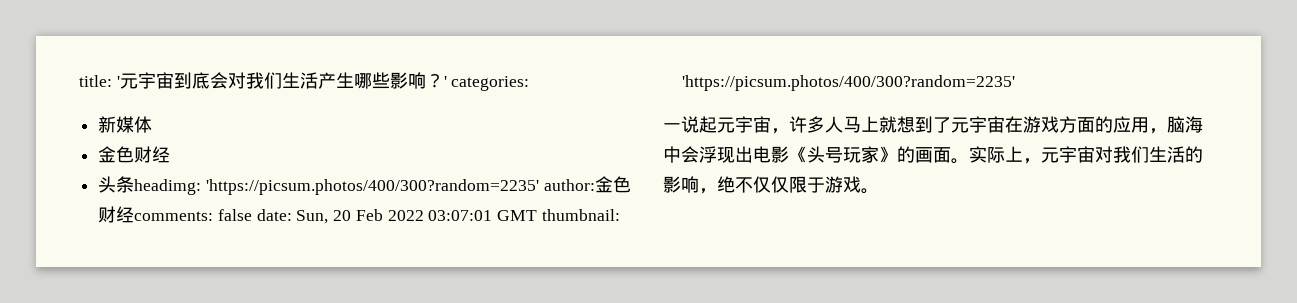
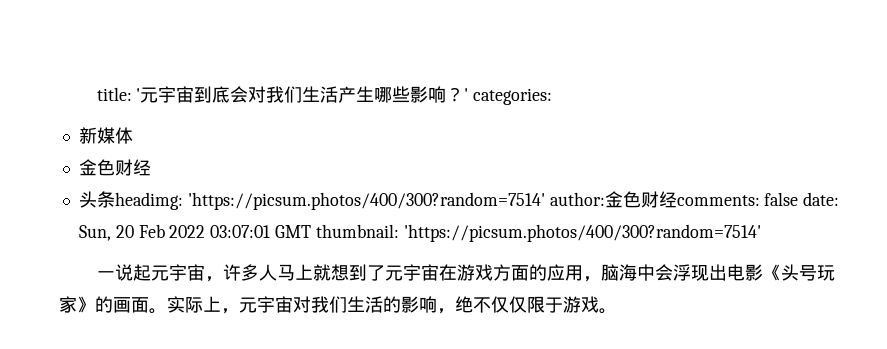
[205,179,539,195] 'https://picsum.photos/400/300?random=2235' -> [187,192,545,210] 'https://picsum.photos/400/300?random=7514'
[682,75,1016,91] 'https://picsum.photos/400/300?random=2235' -> [403,224,761,242] 'https://picsum.photos/400/300?random=7514'

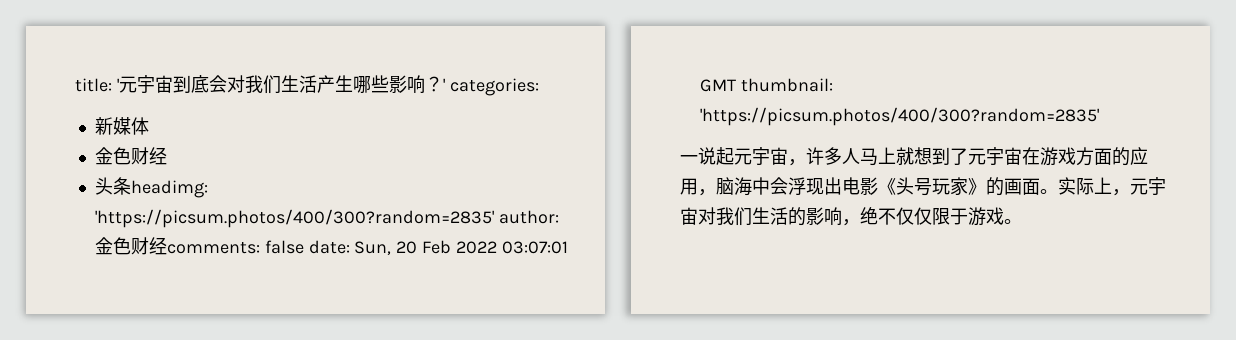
[187,192,545,210] 'https://picsum.photos/400/300?random=7514' -> [94,209,494,228] 'https://picsum.photos/400/300?random=2835'
[403,224,761,242] 'https://picsum.photos/400/300?random=7514' -> [699,107,1099,126] 'https://picsum.photos/400/300?random=2835'

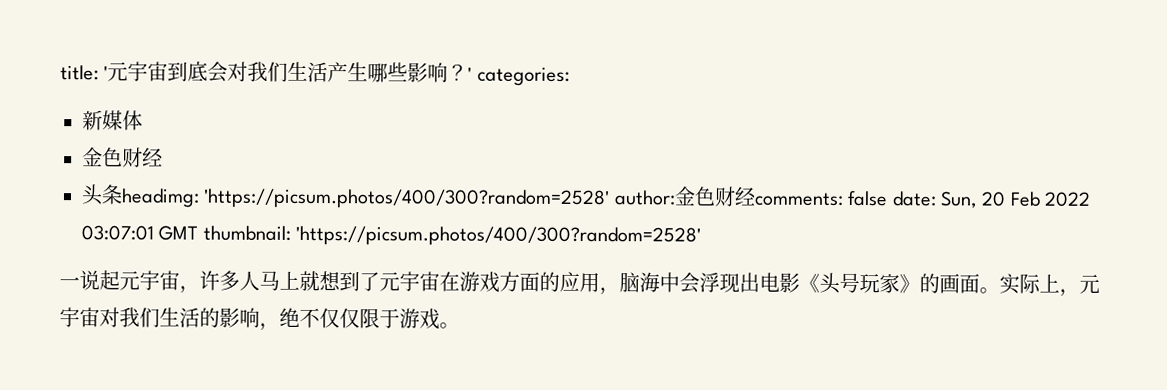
[94,209,494,228] 'https://picsum.photos/400/300?random=2835' -> [203,188,611,210] 'https://picsum.photos/400/300?random=2528'
[699,107,1099,126] 'https://picsum.photos/400/300?random=2835' -> [295,225,702,247] 'https://picsum.photos/400/300?random=2528'

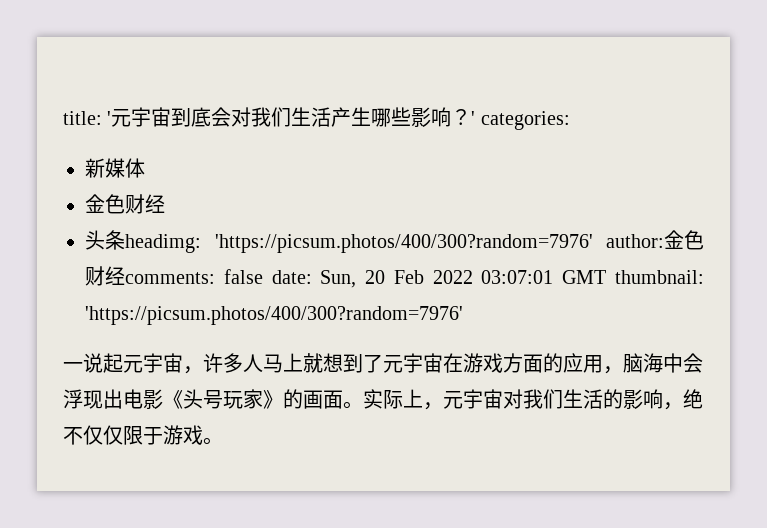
[203,188,611,210] 'https://picsum.photos/400/300?random=2528' -> [214,234,593,253] 'https://picsum.photos/400/300?random=7976'
[295,225,702,247] 'https://picsum.photos/400/300?random=2528' -> [85,306,463,325] 'https://picsum.photos/400/300?random=7976'

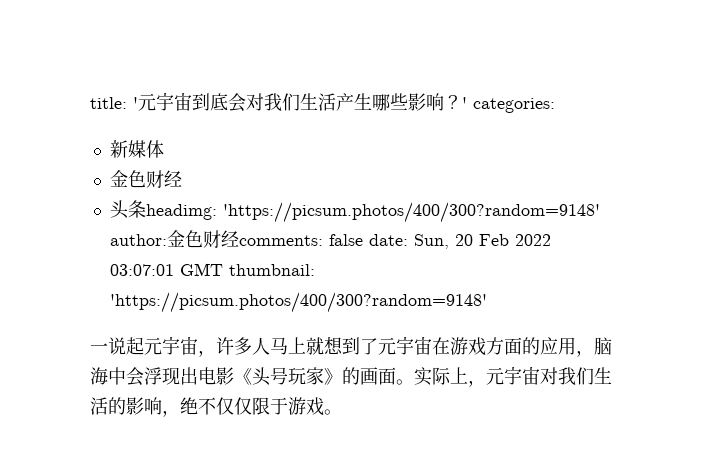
[214,234,593,253] 'https://picsum.photos/400/300?random=7976' -> [222,202,600,223] 'https://picsum.photos/400/300?random=9148'
[85,306,463,325] 'https://picsum.photos/400/300?random=7976' -> [109,292,487,313] 'https://picsum.photos/400/300?random=9148'

